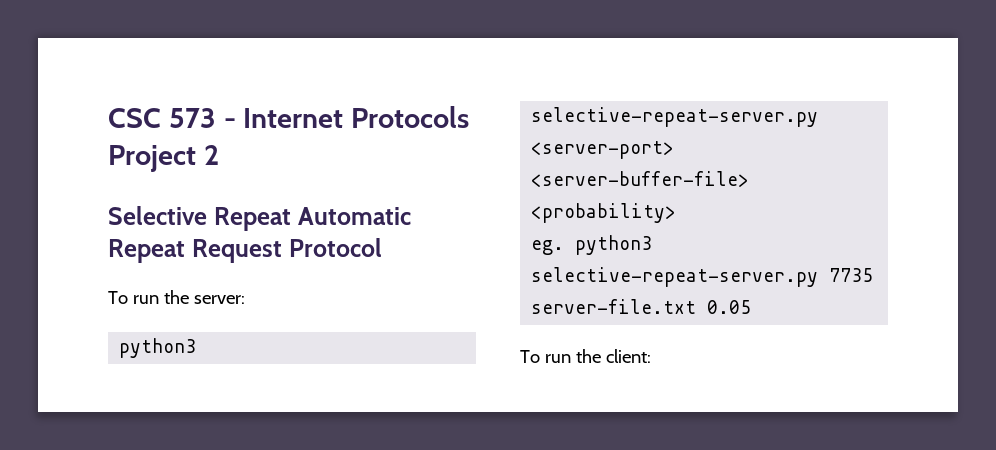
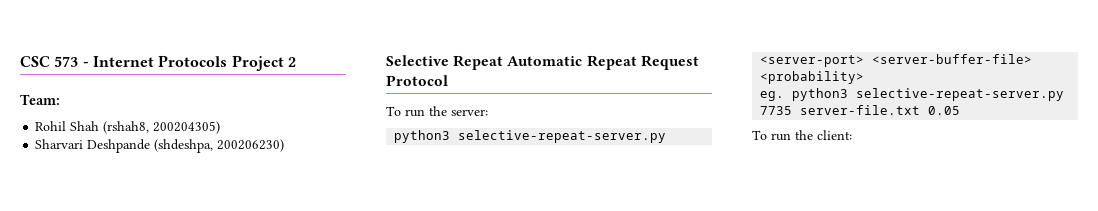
(219, 155) none -> [20,94,60,105] [35,121,221,134] [35,139,285,153] // Team: // Rohil Shah (rshah8, 200204305) // Sharvari Deshpande (shdeshpa, 200206230)

